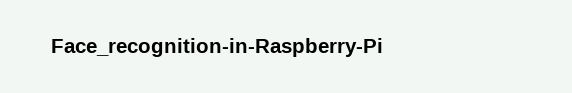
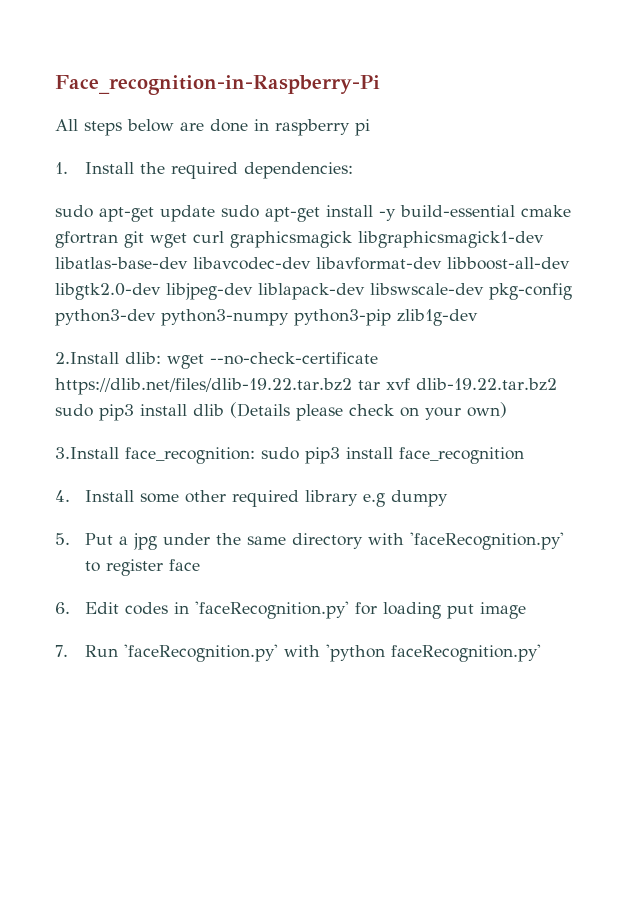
(383, 47) none -> [55,119,370,136] [55,162,353,179] [55,205,571,222] [55,231,544,248] [55,257,570,270] [55,283,572,300] [55,309,478,326] [55,352,378,369] [55,378,557,395] [55,402,507,421] [55,447,524,464] [55,490,448,507] [55,532,564,550] [84,559,200,576] [55,601,526,619] [55,644,541,662] // All steps below are done in raspberry pi // 1. Install the required dependencies: // sudo apt-get update sudo apt-get install -y build-essential cmake gfortran git wget curl graphicsmagick libgraphicsmagick1-dev libatlas-base-dev libavcodec-dev libavformat-dev libboost-all-dev libgtk2.0-dev libjpeg-dev liblapack-dev libswscale-dev pkg-config python3-dev python3-numpy python3-pip zlib1g-dev // 2.Install dlib: wget --no-check-certificate https://dlib.net/files/dlib-19.22.tar.bz2 tar xvf dlib-19.22.tar.bz2 sudo pip3 install dlib (Details please check on your own) // 3.Install face_recognition: sudo pip3 install face_recognition // 4. Install some other required library e.g dumpy // 5. Put a jpg under the same directory with 'faceRecognition.py' to register face // 6. Edit codes in 'faceRecognition.py' for loading put image // 7. Run 'faceRecognition.py' with 'python faceRecognition.py'

